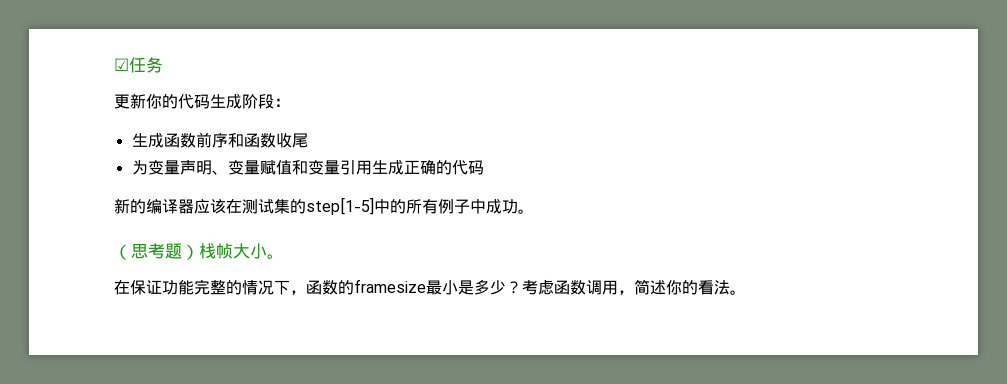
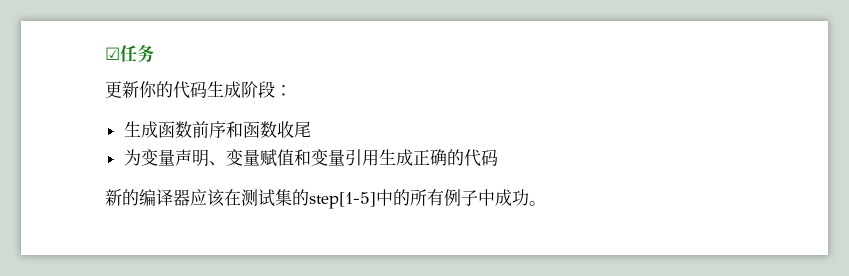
[114,243,284,260] [114,279,746,295] // （思考题）栈帧大小。 // 在保证功能完整的情况下，函数的framesize最小是多少？考虑函数调用，简述你的看法。 -> (546, 203) none

